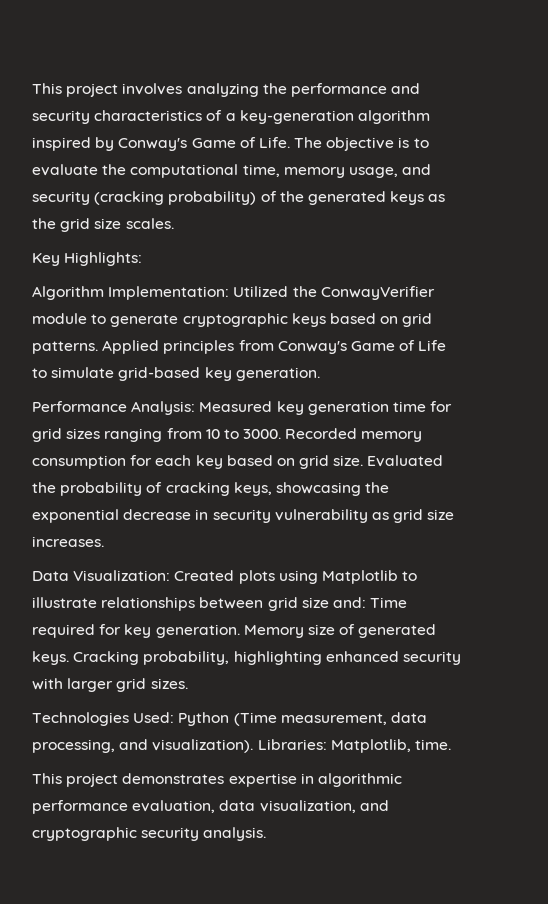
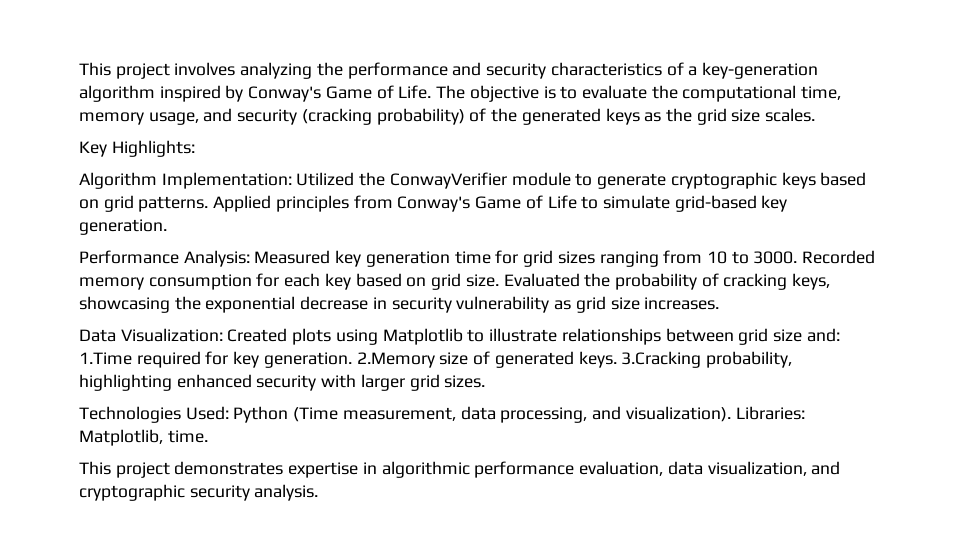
[370,597,408,608] Time -> [79,352,132,365] 1.Time
[243,625,304,638] Memory -> [356,352,435,368] 2.Memory
[73,651,140,665] Cracking -> [621,351,702,368] 3.Cracking

